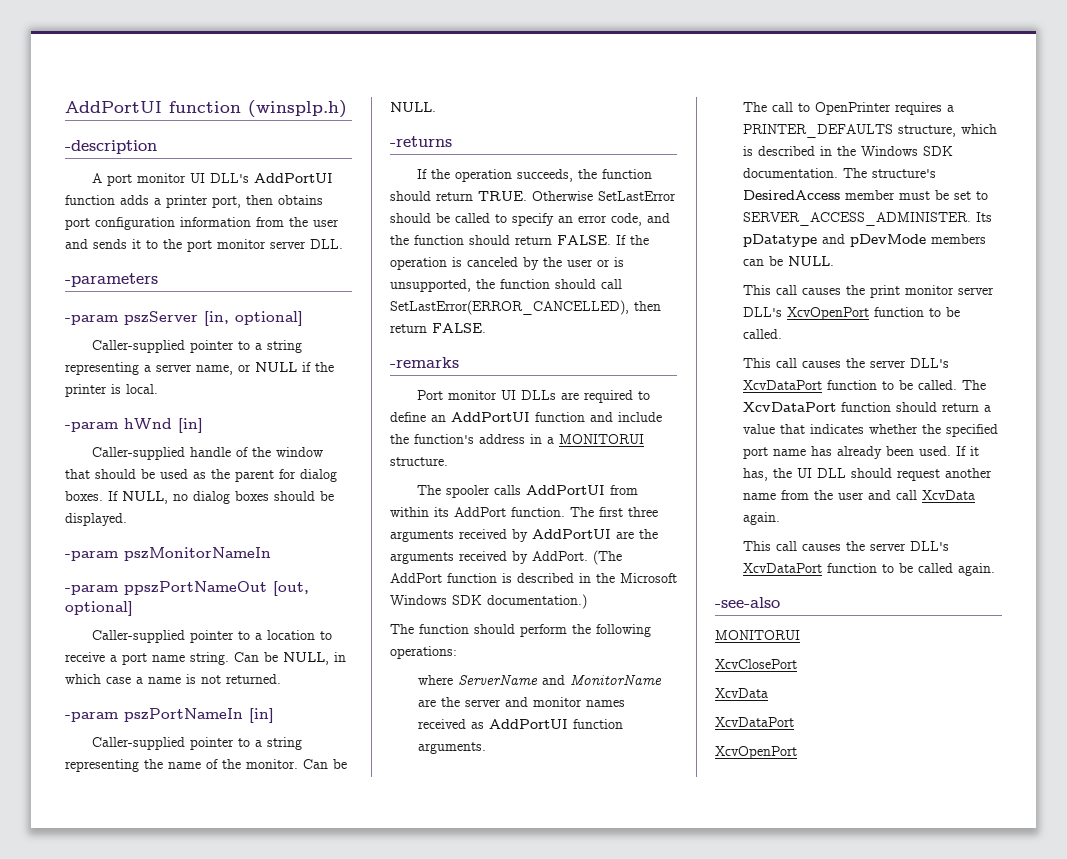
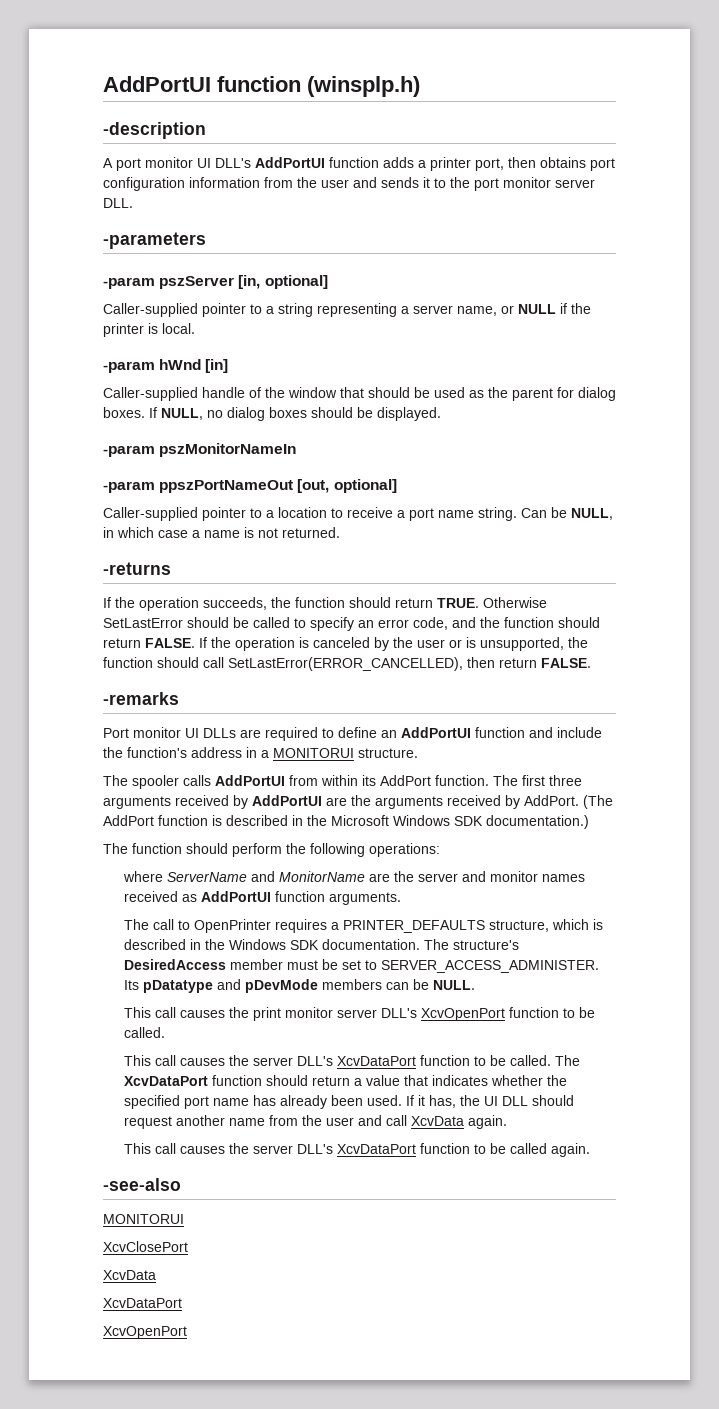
[65,708,274,723] [91,737,302,750] [65,759,347,772] [390,102,436,112] // -param pszPortNameIn [in] // Caller-supplied pointer to a string representing the name of the monitor. Can be NULL. -> (340, 532) none

